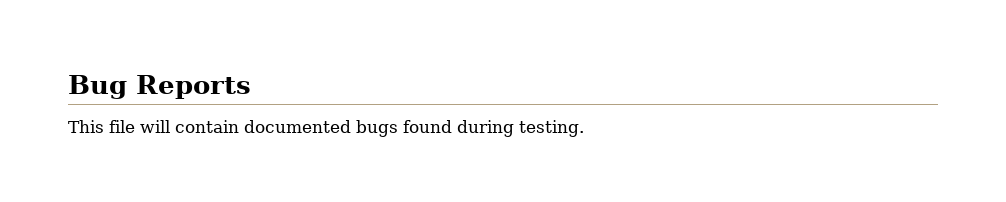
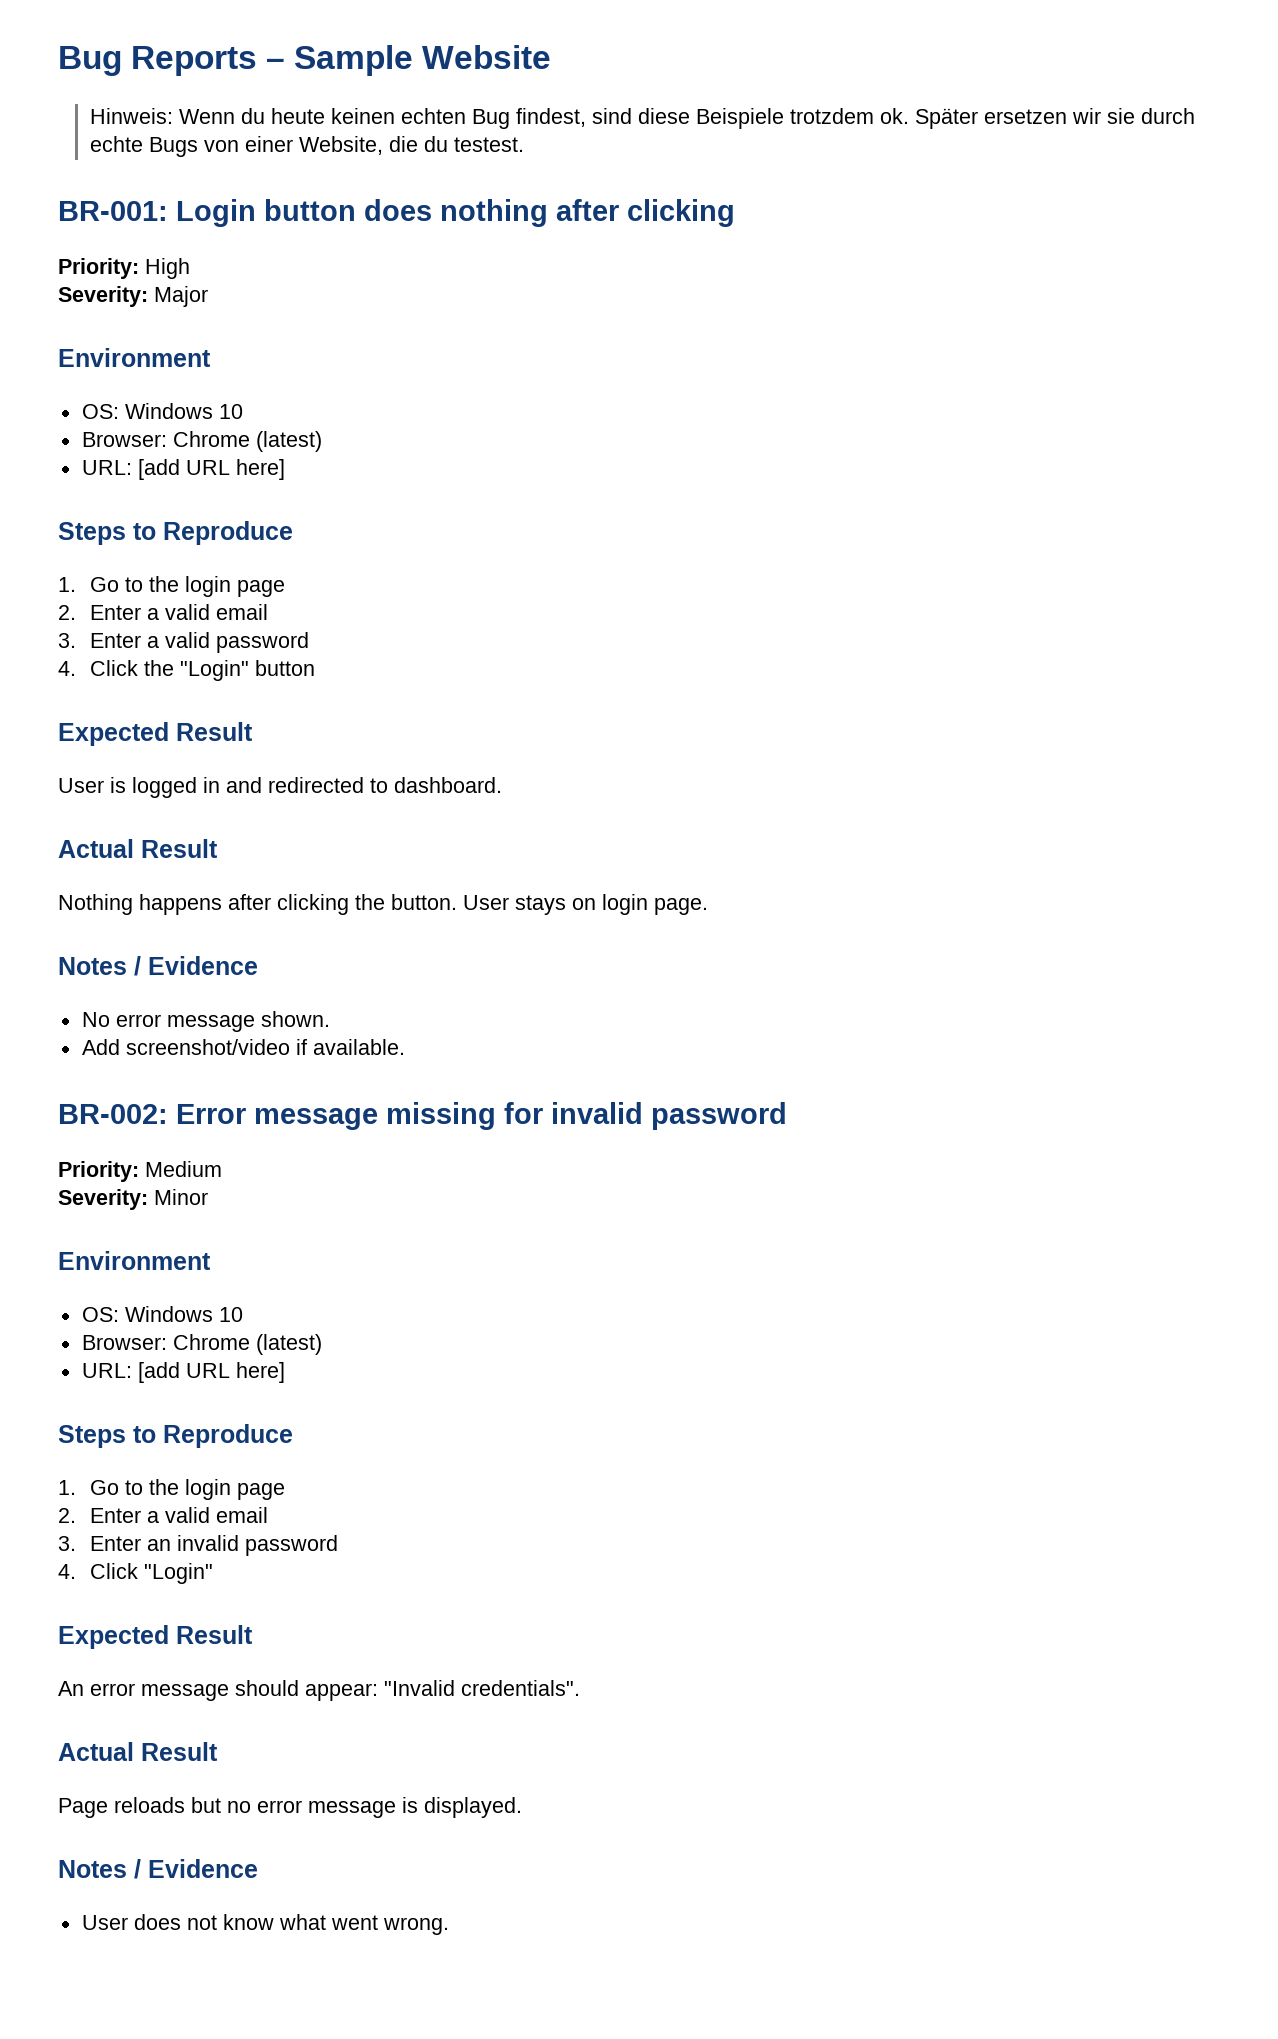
[68,120,584,137] // This file will contain documented bugs found during testing. -> [266,45,552,76] [89,108,1195,129] [89,136,524,157] [58,199,735,227] [58,258,190,279] [58,286,208,307] [58,348,211,367] [81,403,243,419] [81,431,322,452] [81,459,285,480] [58,521,293,545] [58,576,285,597] [58,604,268,620] [58,632,309,653] [58,660,315,681] [58,722,253,746] [58,777,502,798] [58,839,218,858] [58,894,708,915] [58,956,258,976] [81,1011,330,1032] [81,1039,405,1055] [58,1102,787,1130] [58,1161,222,1182] [58,1189,208,1210] [58,1251,211,1270] [81,1306,243,1322] [81,1334,322,1355] [81,1362,285,1383] [58,1424,293,1448] [58,1479,285,1500] [58,1507,268,1523] [58,1535,338,1556] [58,1563,213,1584] [58,1625,253,1649] [58,1680,580,1701] [58,1742,218,1761] [58,1797,522,1818] [58,1859,258,1879] [81,1914,449,1935] – Sample Website // Hinweis: Wenn du heute keinen echten Bug findest, sind diese Beispiele trotzdem ok. Später ersetzen wir sie durch echte Bugs von einer Website, die du testest. // BR-001: Login button does nothing after clicking // Priority: High // Severity: Major // Environment // OS: Windows 10 // Browser: Chrome (latest) // URL: [add URL here] // Steps to Reproduce // 1. Go to the login page // 2. Enter a valid email // 3. Enter a valid password // 4. Click the "Login" button // Expected Result // User is logged in and redirected to dashboard. // Actual Result // Nothing happens after clicking the button. User stays on login page. // Notes / Evidence // No error message shown. // Add screenshot/video if available. // BR-002: Error message missing for invalid password // Priority: Medium // Severity: Minor // Environment // OS: Windows 10 // Browser: Chrome (latest) // URL: [add URL here] // Steps to Reproduce // 1. Go to the login page // 2. Enter a valid email // 3. Enter an invalid password // 4. Click "Login" // Expected Result // An error message should appear: "Invalid credentials". // Actual Result // Page reloads but no error message is displayed. // Notes / Evidence // User does not know what went wrong.

